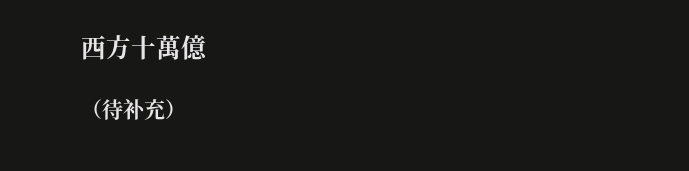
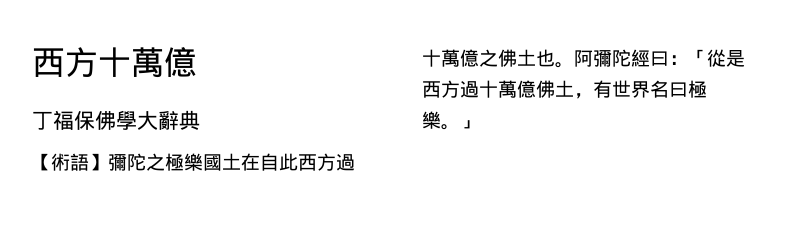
[81,99,186,120] （待补充） -> [32,110,200,130] [32,153,355,171] [422,49,745,68] [422,80,707,99] [422,111,479,130] 丁福保佛學大辭典 // 【術語】彌陀之極樂國土在自此西方過十萬億之佛土也。阿彌陀經曰：「從是西方過十萬億佛土，有世界名曰極樂。」

